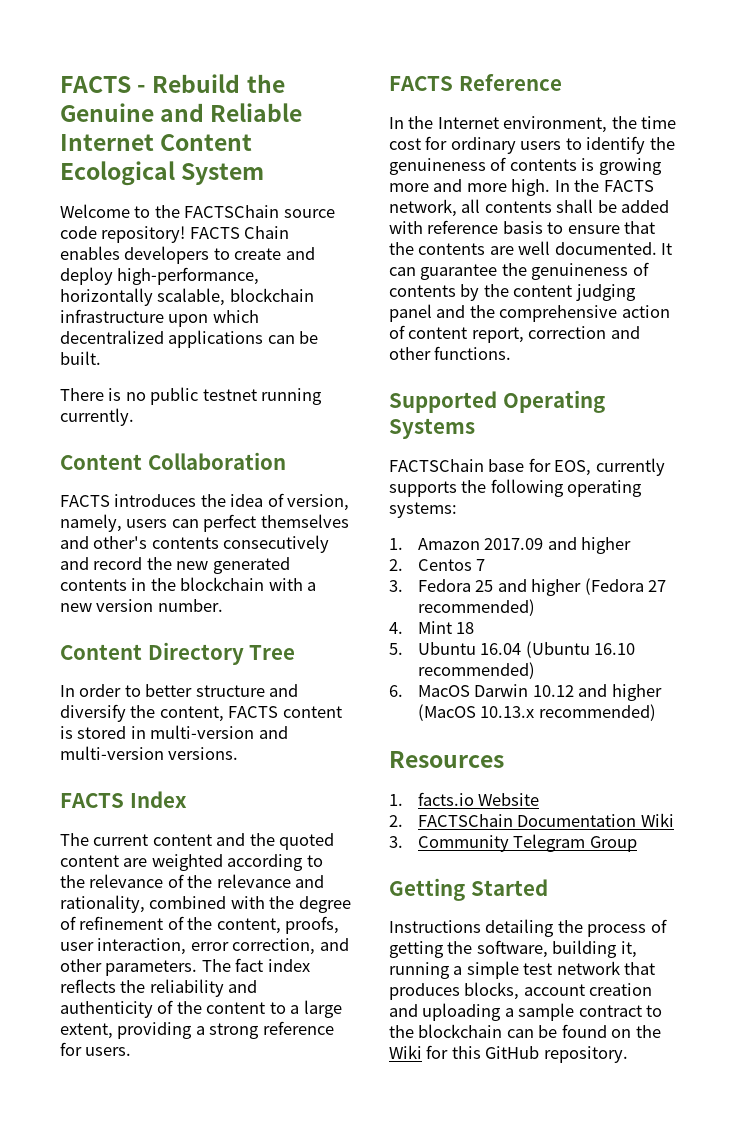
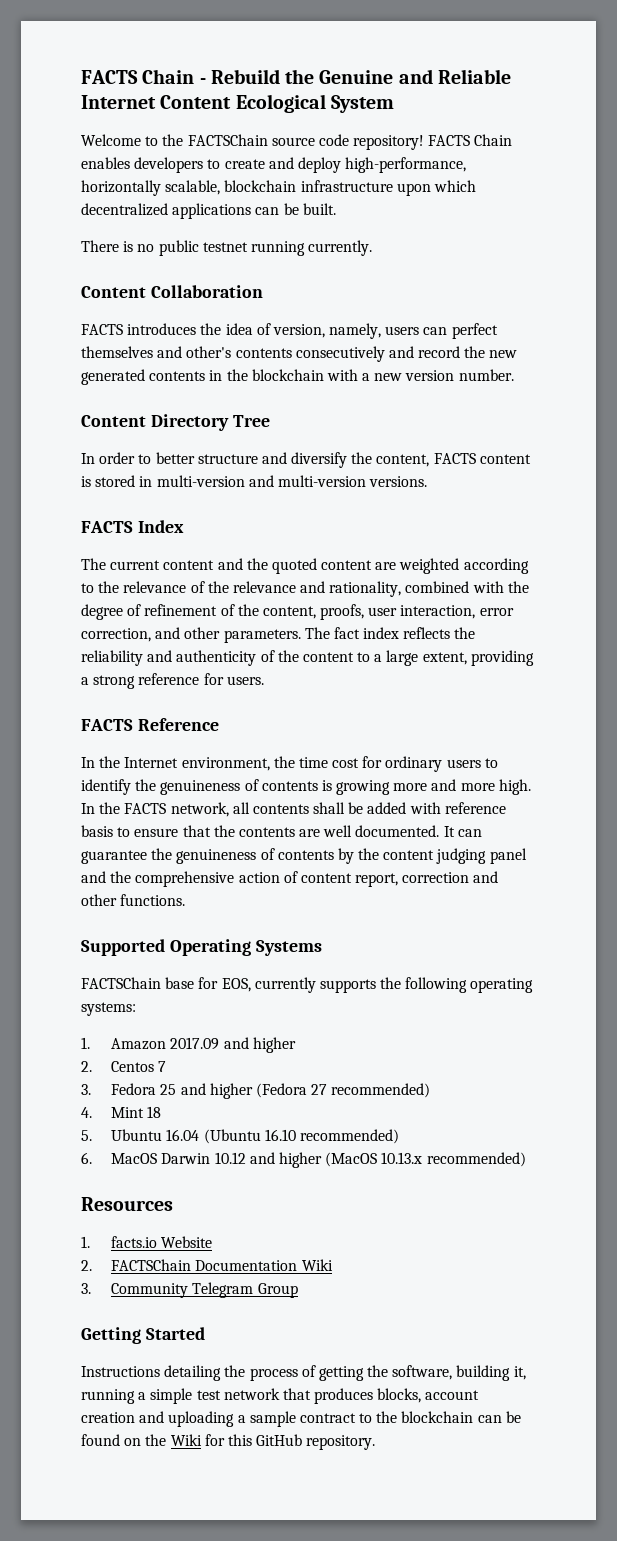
[60,76,131,93] FACTS -> [81,69,195,84] FACTS Chain

